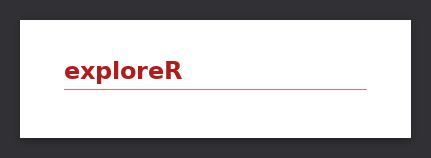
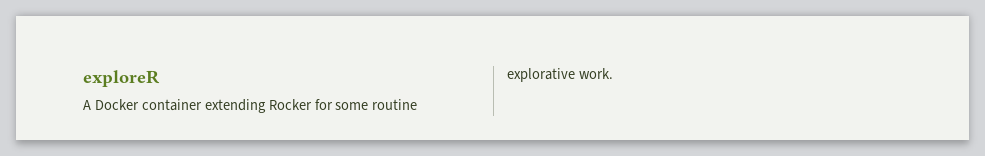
(182, 72) none -> [83,99,418,113] [507,68,613,82] // A Docker container extending Rocker for some routine explorative work.

